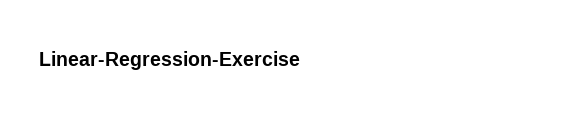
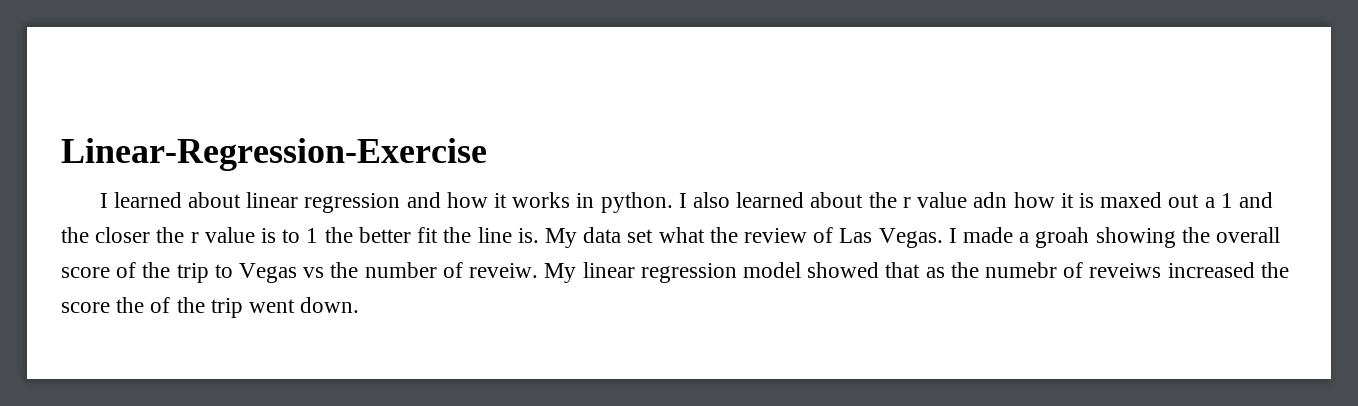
(300, 60) none -> [99,192,1273,213] [61,227,1281,248] [61,262,1289,283] [61,297,360,318] // I learned about linear regression and how it works in python. I also learned about the r value adn how it is maxed out a 1 and the closer the r value is to 1 the better fit the line is. My data set what the review of Las Vegas. I made a groah showing the overall score of the trip to Vegas vs the number of reveiw. My linear regression model showed that as the numebr of reveiws increased the score the of the trip went down.

